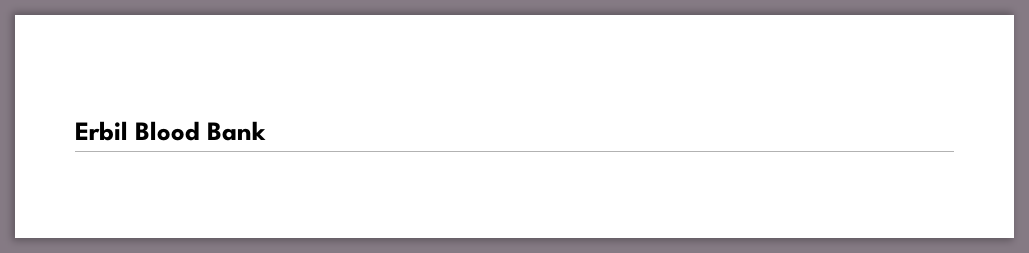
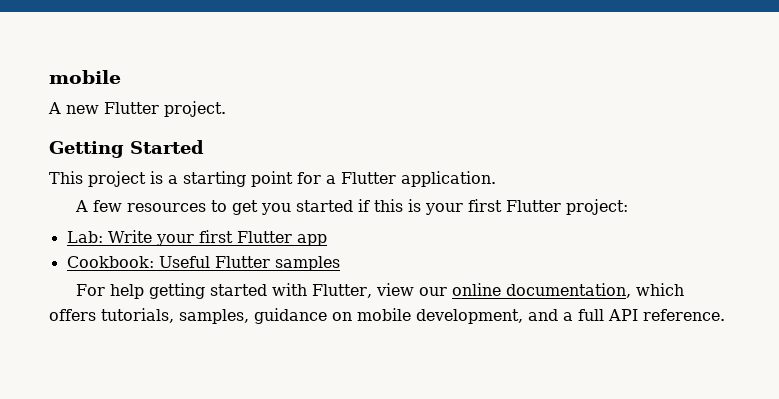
[75,121,267,141] Erbil Blood Bank -> [49,70,121,84] [48,101,226,117] [49,140,204,158] [49,171,496,187] [74,199,628,215] [66,230,327,246] [66,256,340,271] [75,283,684,299] [49,308,725,324] mobile // A new Flutter project. // Getting Started // This project is a starting point for a Flutter application. // A few resources to get you started if this is your first Flutter project: // Lab: Write your first Flutter app // Cookbook: Useful Flutter samples // For help getting started with Flutter, view our online documentation, which offers tutorials, samples, guidance on mobile development, and a full API reference.

